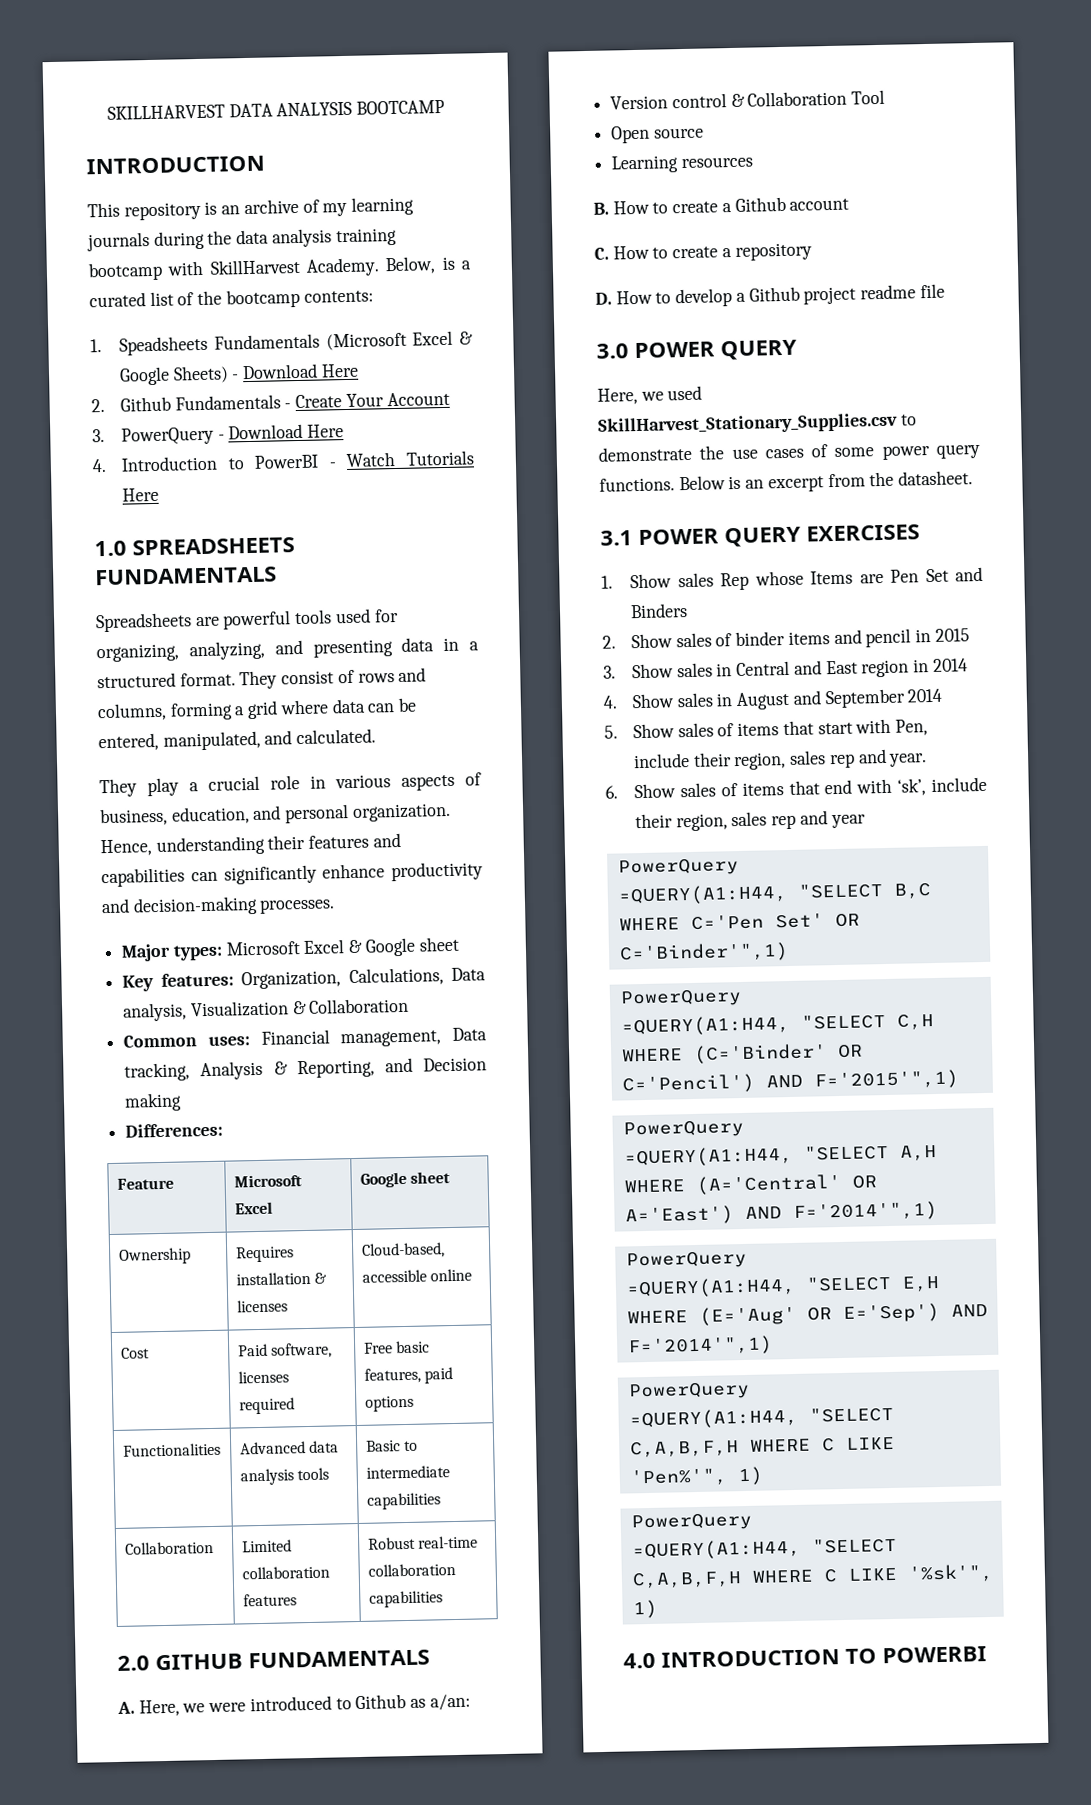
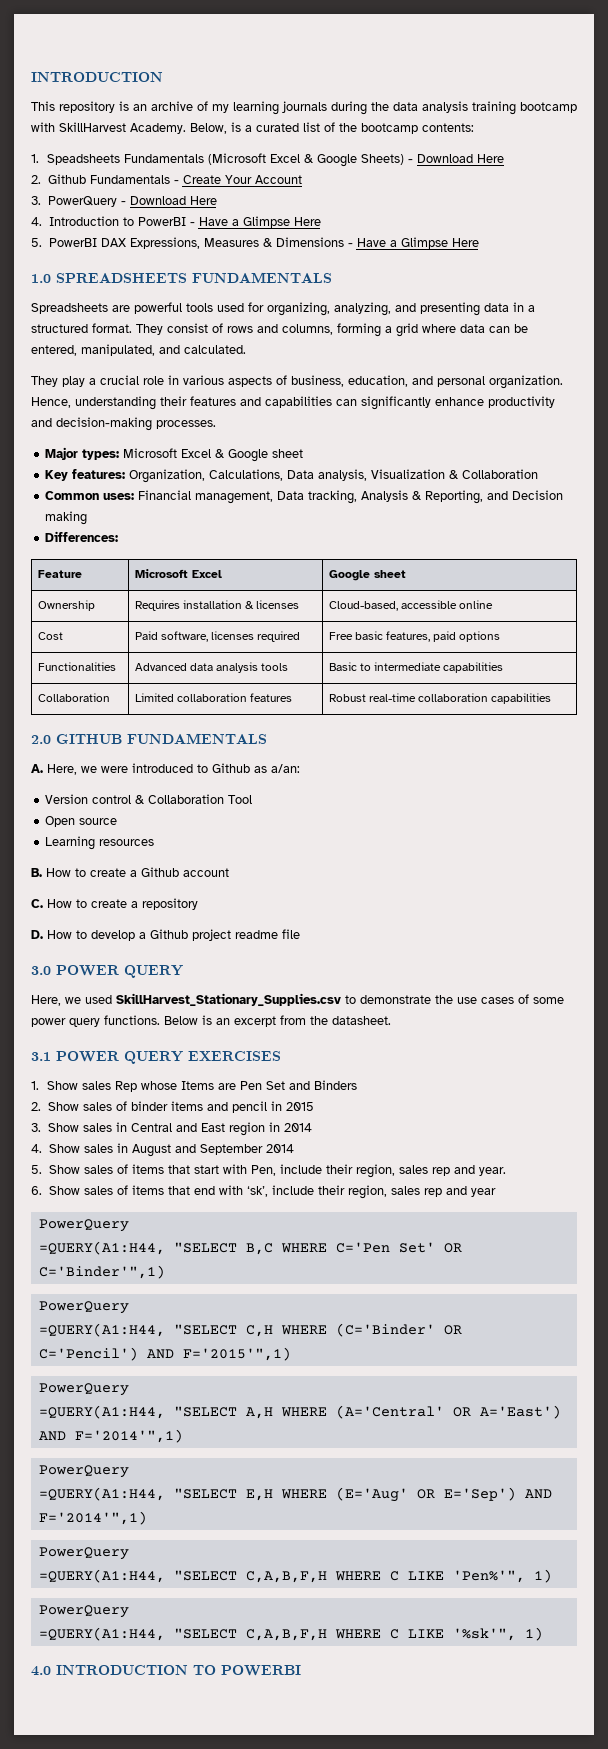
[106,99,446,120] SKILLHARVEST DATA ANALYSIS BOOTCAMP // -> (31, 77) none
[346,450,474,467] Watch Tutorials -> [198,216,321,228] [31,237,448,249] Have a Glimpse Here // 5. PowerBI DAX Expressions, Measures & Dimensions - Have a Glimpse

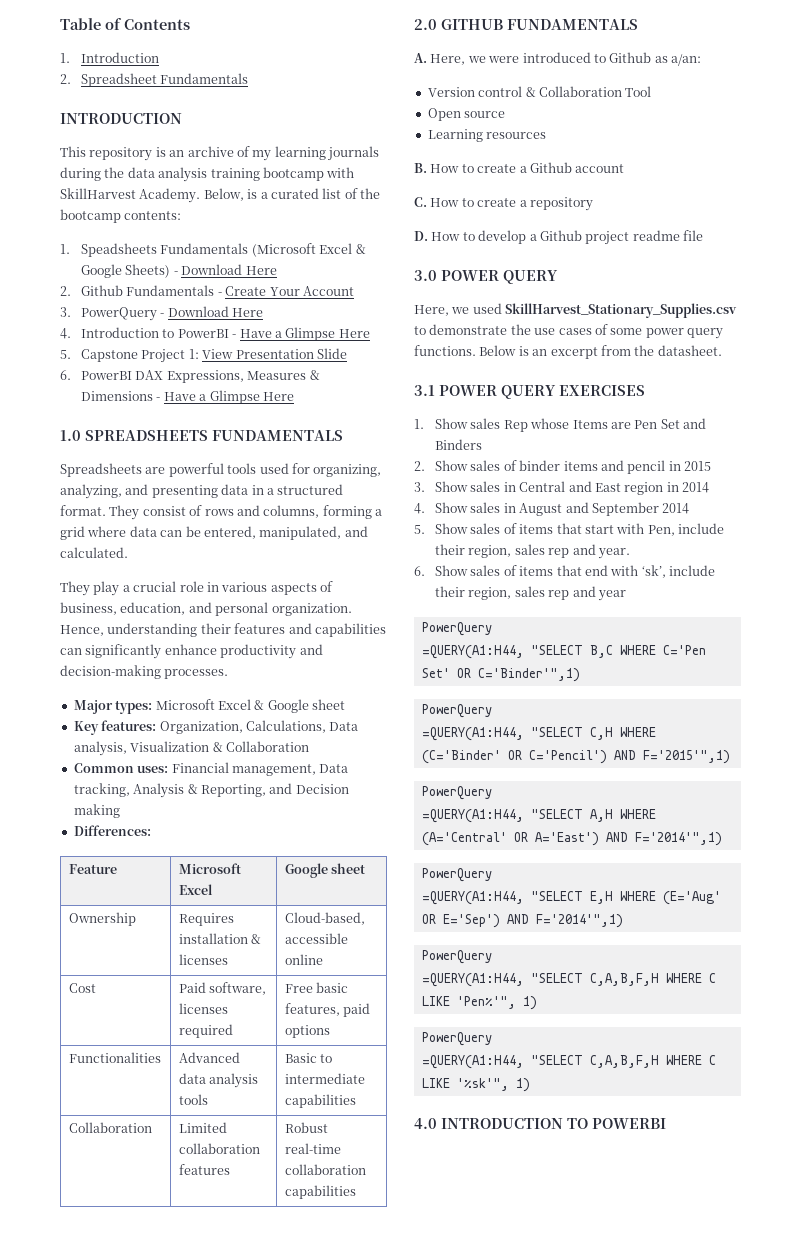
(31, 77) none -> [60,18,190,30] [60,52,160,63] [60,73,249,87] Table of Contents // 1. Introduction // 2. Spreadsheet Fundamentals //
(42, 242) none -> [81,348,347,363] [60,370,71,380] Capstone Project 1: View Presentation Slide // 6.

